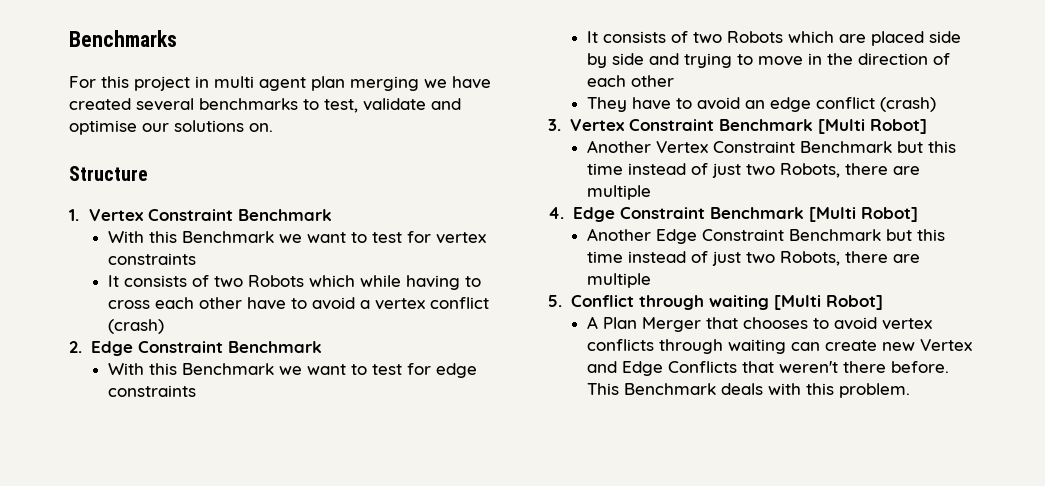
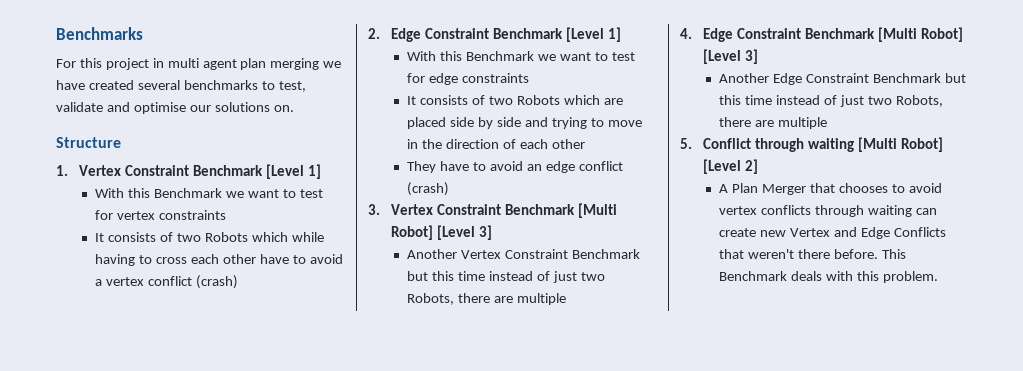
(333, 215) none -> [266,164,321,179] [Level 1]
(322, 347) none -> [566,27,621,42] [Level 1]
(927, 126) none -> [437,225,493,240] [Level 3]
(918, 214) none -> [703,49,759,64] [Level 3]
(883, 302) none -> [703,159,759,174] [Level 2]

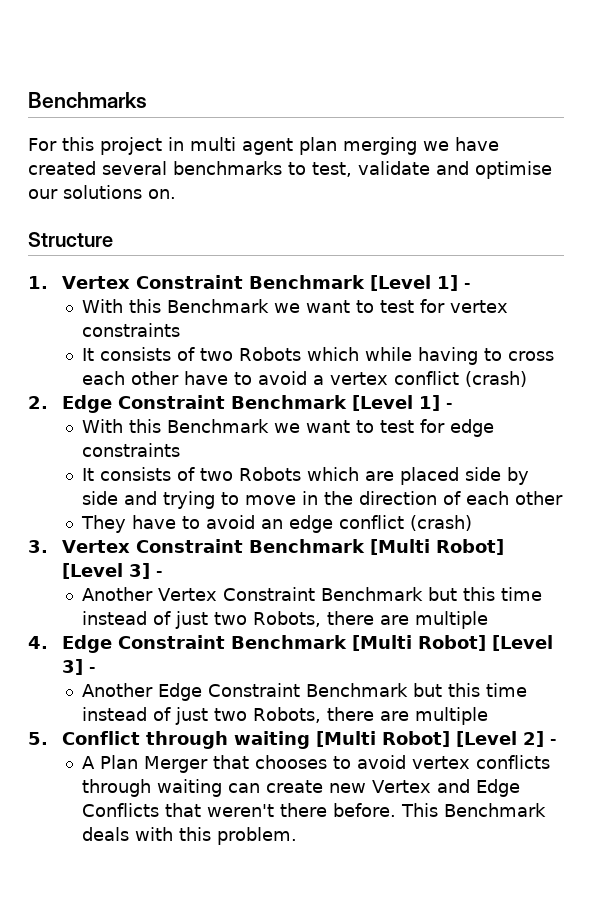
(321, 171) none -> [464,283,472,289] -
(621, 34) none -> [446,403,454,409] -
(493, 232) none -> [156,571,164,577] -
(759, 56) none -> [89,667,97,673] -
(759, 166) none -> [550,739,558,745] -

